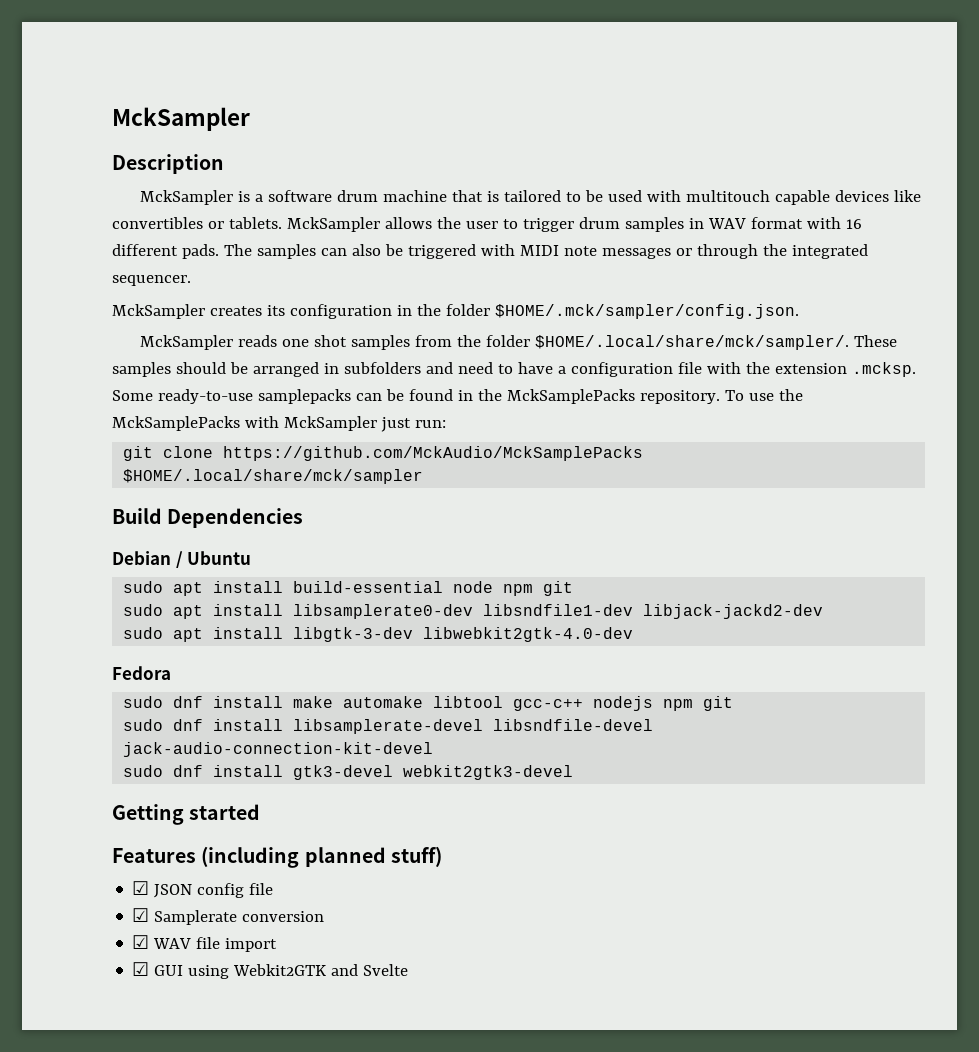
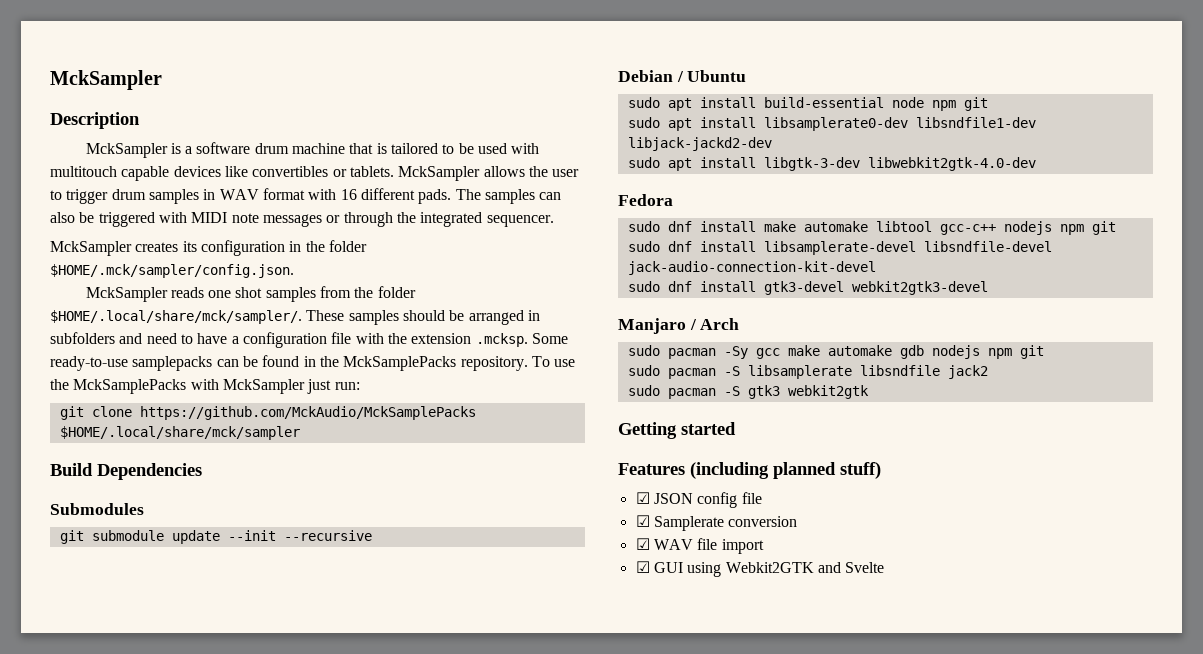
(304, 518) none -> [50,503,144,515] [59,530,372,544] // Submodules // git submodule update --init --recursive
(574, 772) none -> [618,318,740,334] [627,345,1044,359] [627,365,988,379] [627,385,869,399] // Manjaro / Arch // sudo pacman -Sy gcc make automake gdb nodejs npm git // sudo pacman -S libsamplerate libsndfile jack2 // sudo pacman -S gtk3 webkit2gtk

